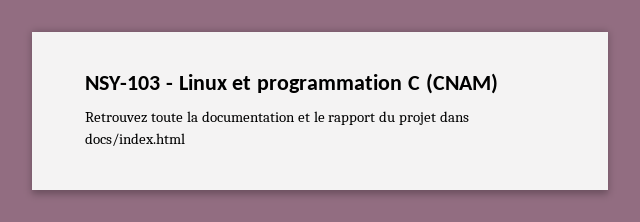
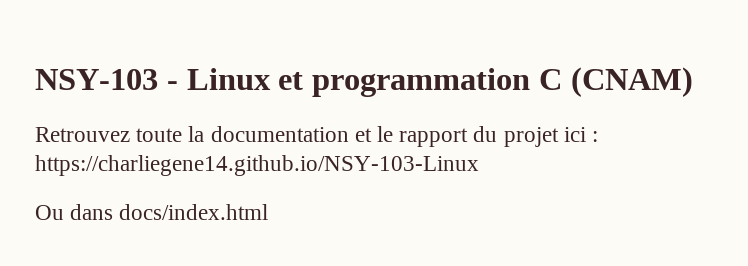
(437, 118) none -> [563,127,599,142] [35,155,479,176] [35,205,64,220] ici : https://charliegene14.github.io/NSY-103-Linux // Ou

